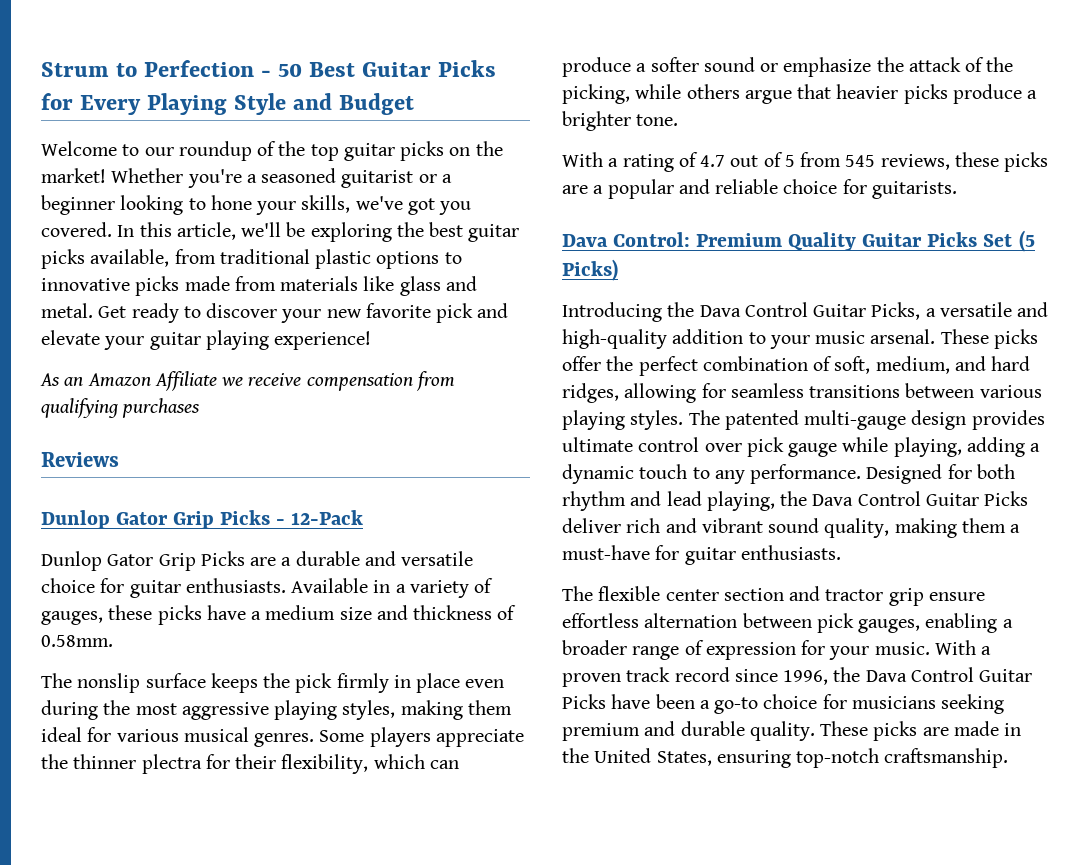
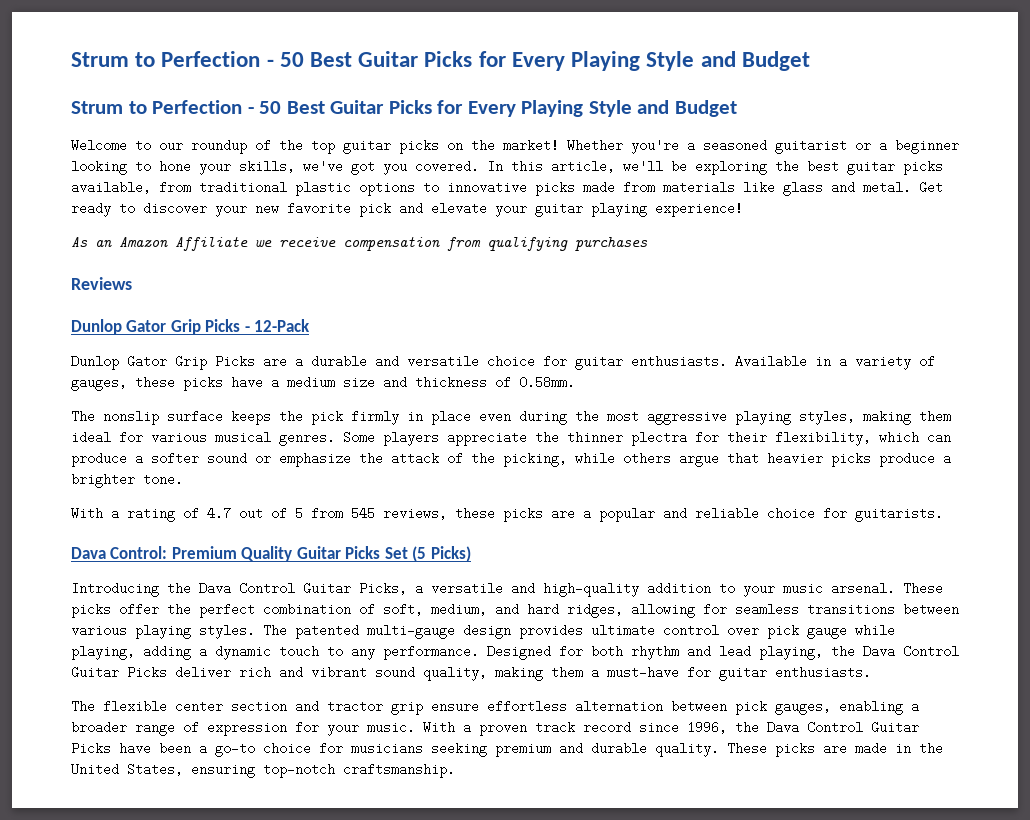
(415, 104) none -> [71,100,737,117] // Strum to Perfection - 50 Best Guitar Picks for Every Playing Style and Budget

